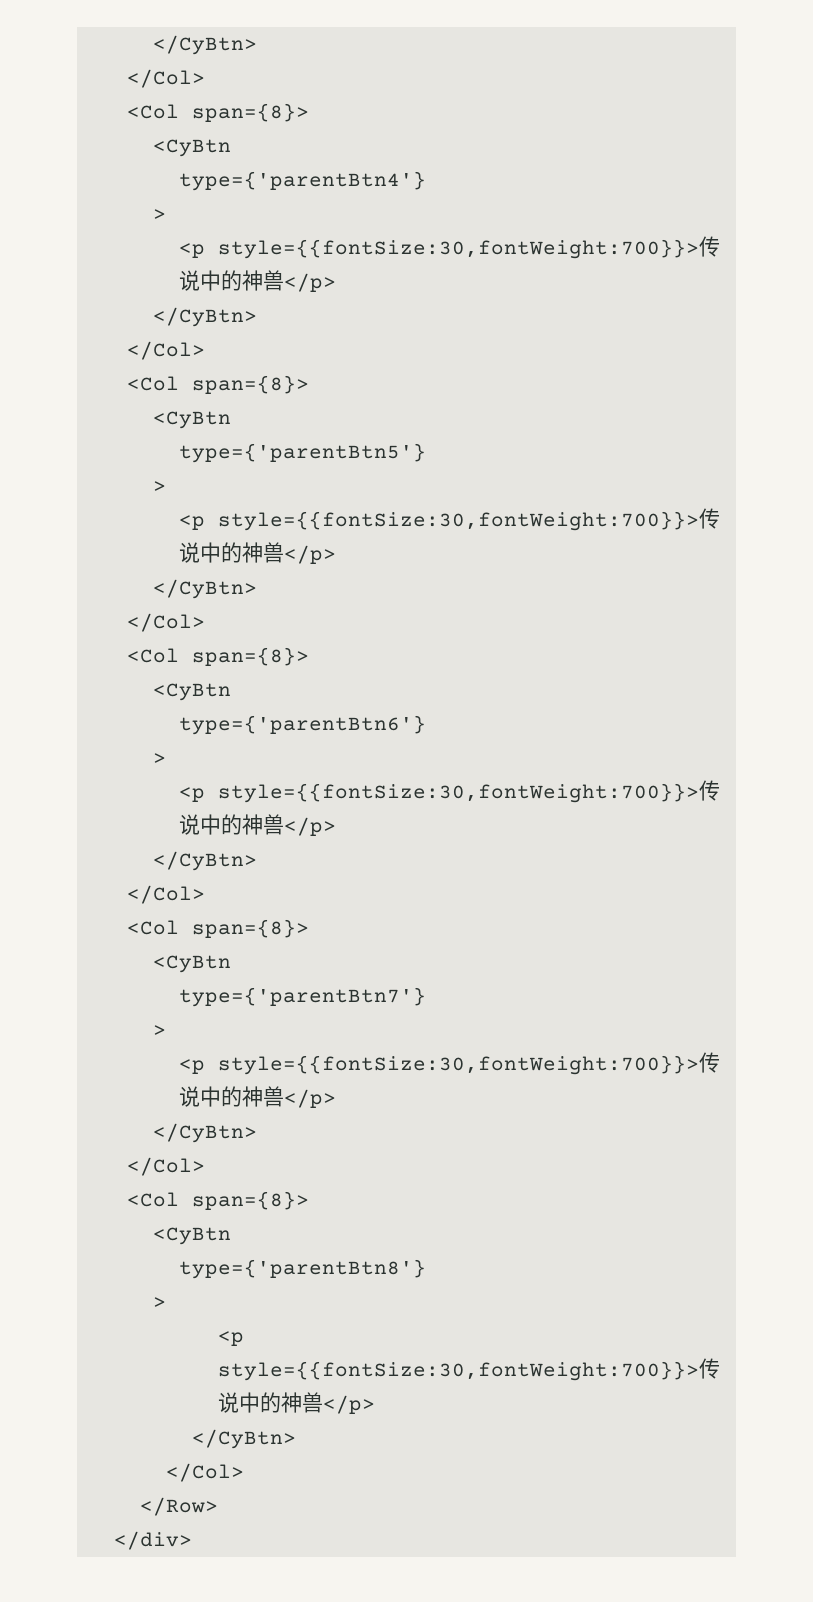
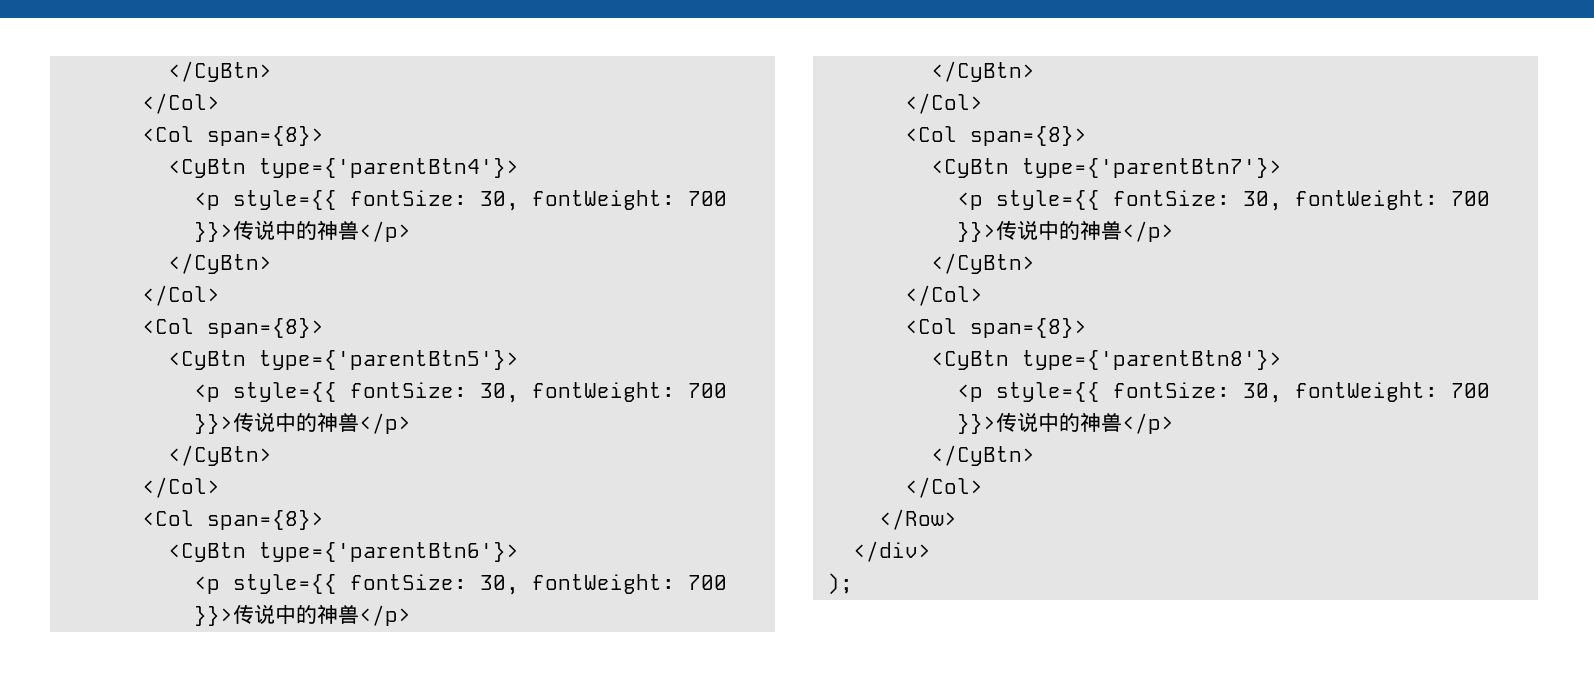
[152,35,257,55] [126,69,205,88] [126,103,309,122] [152,139,231,157] [178,171,426,191] [152,209,166,220] [178,236,720,259] [178,270,336,292] [152,307,257,327] [126,341,205,360] [126,375,309,394] [152,411,231,429] [178,443,426,463] [152,481,166,492] [178,508,720,531] [178,542,336,564] [152,579,257,599] [126,613,205,632] [126,647,309,666] [152,683,231,701] [178,715,426,735] [152,753,166,764] [178,780,720,803] [178,814,336,836] [152,851,257,871] [126,885,205,904] [126,919,309,938] [152,955,231,973] [178,987,426,1007] [152,1025,166,1036] [178,1052,720,1075] [178,1086,336,1108] [152,1123,257,1143] [126,1157,205,1176] [126,1191,309,1210] [152,1227,231,1245] [178,1259,426,1279] [152,1297,166,1308] [217,1331,244,1346] [217,1361,699,1381] </CyBtn> // </Col> // <Col span={8}> // <CyBtn // type={'parentBtn4'} // > // <p style={{fontSize:30,fontWeight:700}}>传说中的神兽</p> // </CyBtn> // </Col> // <Col span={8}> // <CyBtn // type={'parentBtn5'} // > // <p style={{fontSize:30,fontWeight:700}}>传说中的神兽</p> // </CyBtn> // </Col> // <Col span={8}> // <CyBtn // type={'parentBtn6'} // > // <p style={{fontSize:30,fontWeight:700}}>传说中的神兽</p> // </CyBtn> // </Col> // <Col span={8}> // <CyBtn // type={'parentBtn7'} // > // <p style={{fontSize:30,fontWeight:700}}>传说中的神兽</p> // </CyBtn> // </Col> // <Col span={8}> // <CyBtn // type={'parentBtn8'} // > // <p style={{fontSize:30,fontWeight:700}}> -> [167,61,272,82] [141,93,220,114] [141,126,324,146] [167,158,519,178] [193,190,727,211] [193,220,411,242] [167,253,272,274] [141,285,220,306] [141,318,324,338] [167,350,519,370] [193,382,727,403] [193,412,411,434] [167,445,272,466] [141,477,220,498] [141,510,324,530] [167,542,519,562] [193,574,727,595] [193,604,411,626] [930,61,1035,82] [904,93,983,114] [904,126,1087,146] [930,158,1282,178] [956,190,1490,211] [956,220,1174,242] [930,253,1035,274] [904,285,983,306] [904,318,1087,338] [930,350,1282,370] [956,382,1490,403] [956,414,996,434] </CyBtn> // </Col> // <Col span={8}> // <CyBtn type={'parentBtn4'}> // <p style={{ fontSize: 30, fontWeight: 700 }}>传说中的神兽</p> // </CyBtn> // </Col> // <Col span={8}> // <CyBtn type={'parentBtn5'}> // <p style={{ fontSize: 30, fontWeight: 700 }}>传说中的神兽</p> // </CyBtn> // </Col> // <Col span={8}> // <CyBtn type={'parentBtn6'}> // <p style={{ fontSize: 30, fontWeight: 700 }}>传说中的神兽</p> // </CyBtn> // </Col> // <Col span={8}> // <CyBtn type={'parentBtn7'}> // <p style={{ fontSize: 30, fontWeight: 700 }}>传说中的神兽</p> // </CyBtn> // </Col> // <Col span={8}> // <CyBtn type={'parentBtn8'}> // <p style={{ fontSize: 30, fontWeight: 700 }}>
(192, 1540) none -> [826,573,853,595] // );

